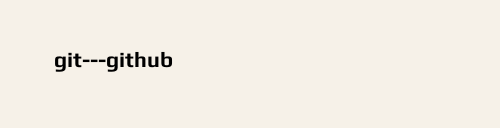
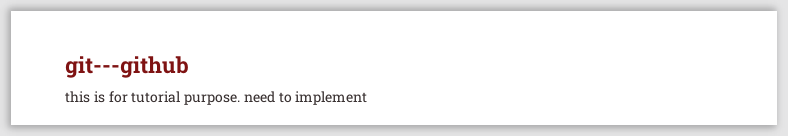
(173, 61) none -> [65,91,368,105] // this is for tutorial purpose. need to implement

